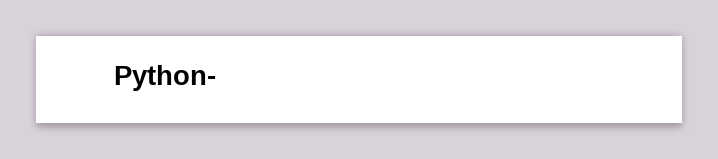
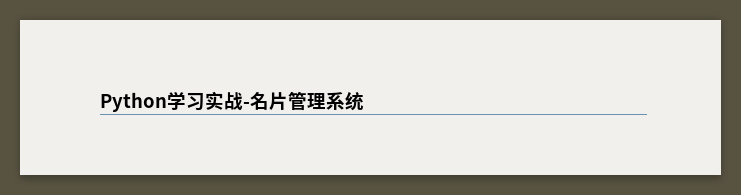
[114,65,216,91] Python- -> [100,91,364,112] Python学习实战-名片管理系统

